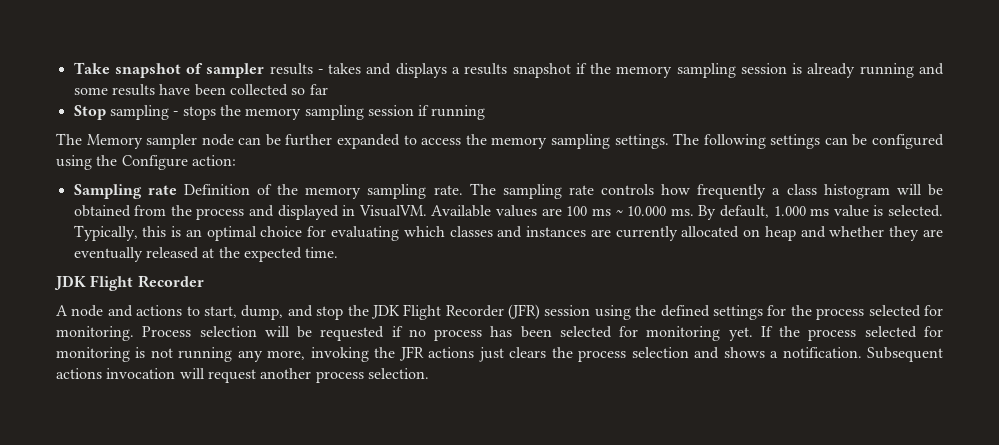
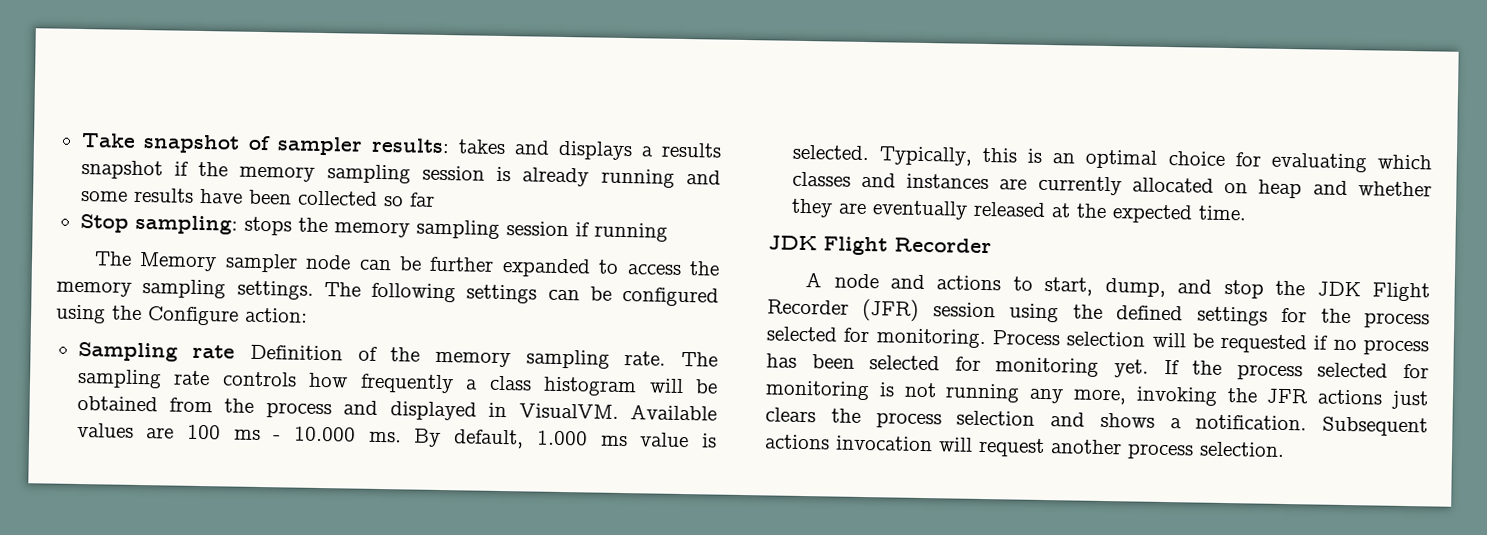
[269,63,323,75] results - -> [371,137,451,154] results:
[109,105,179,120] sampling - -> [134,214,238,235] sampling:
[615,210,623,216] ~ -> [273,435,282,441] -

